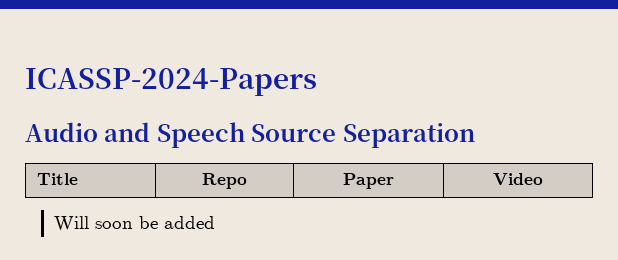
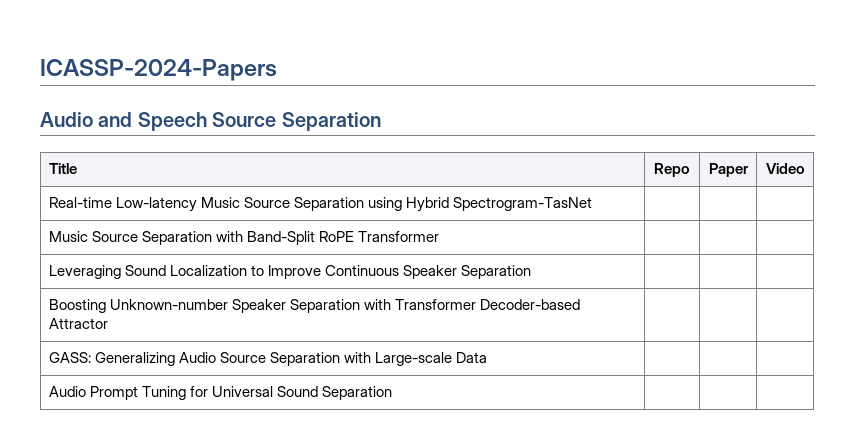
[54,216,216,232] // Will soon be added -> [48,197,593,212] [48,231,440,245] [48,265,532,279] [48,299,581,313] [48,318,108,329] [48,352,488,366] [48,386,393,400] // Real-time Low-latency Music Source Separation using Hybrid Spectrogram-TasNet | | | // Music Source Separation with Band-Split RoPE Transformer | | | // Leveraging Sound Localization to Improve Continuous Speaker Separation | | | // Boosting Unknown-number Speaker Separation with Transformer Decoder-based Attractor | | | // GASS: Generalizing Audio Source Separation with Large-scale Data | | | // Audio Prompt Tuning for Universal Sound Separation | | |

